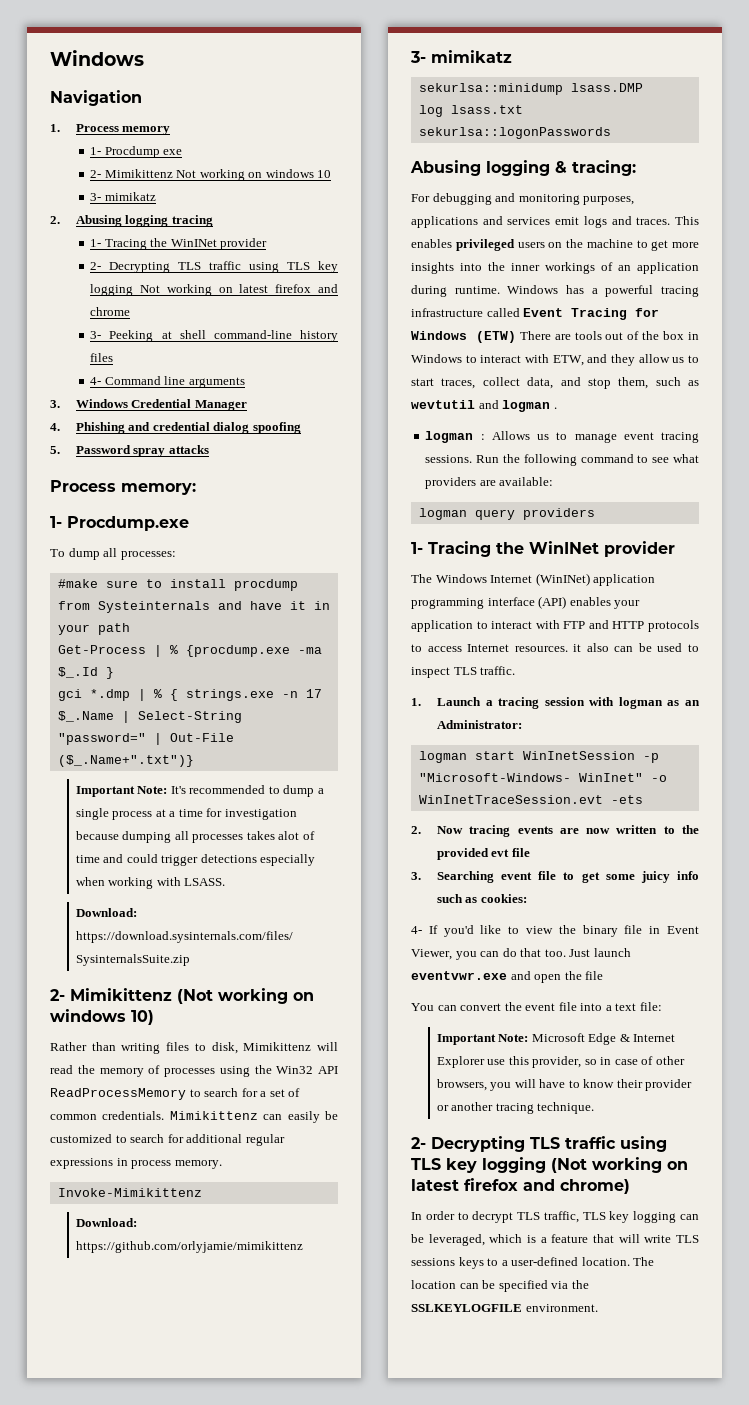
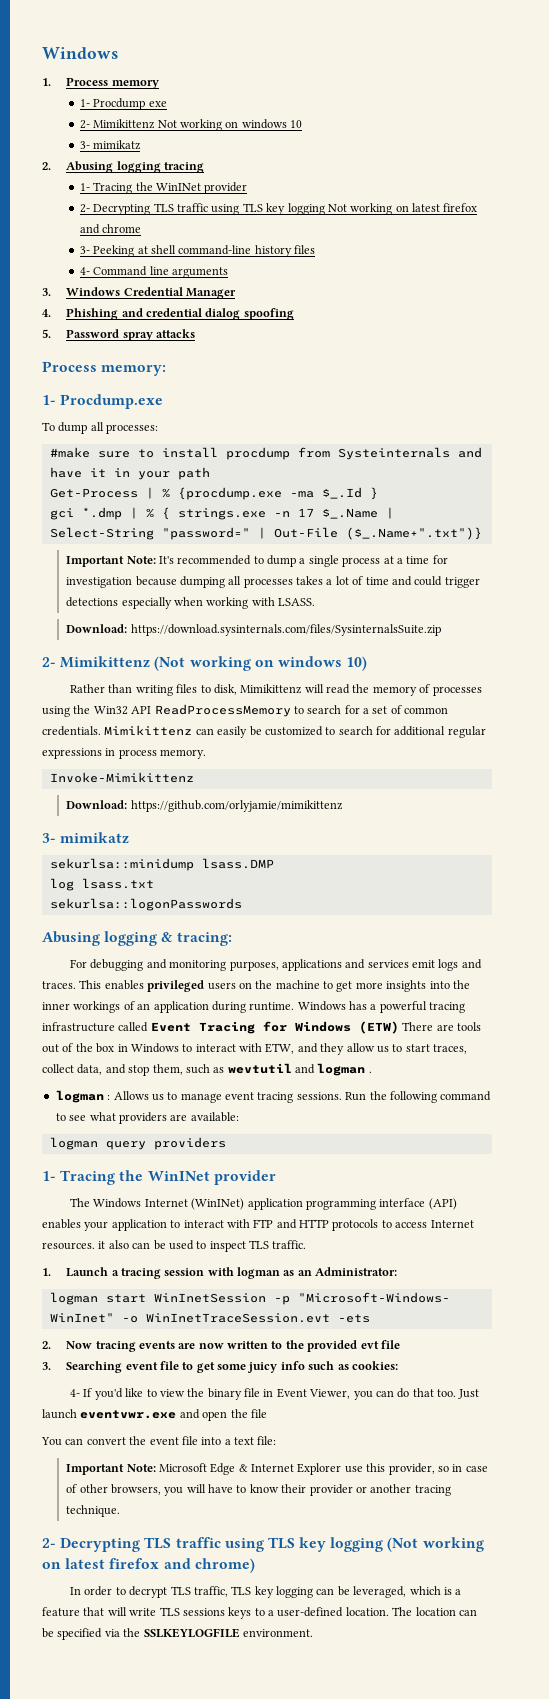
[50,50,144,66] [50,90,142,106] Windows // Navigation -> [42,47,118,59] Windows
[278,831,300,840] alot -> [326,576,349,585] a lot

